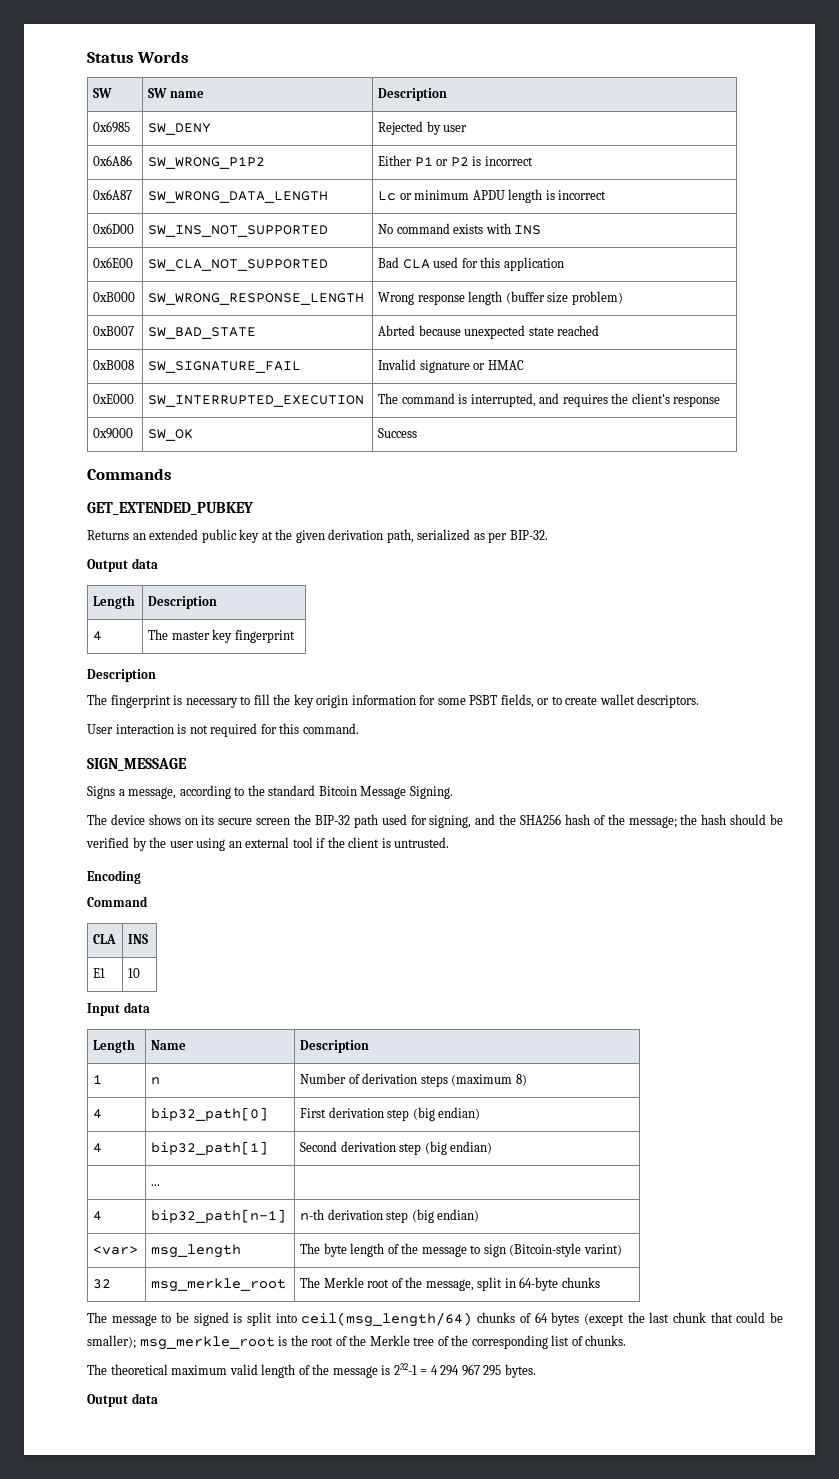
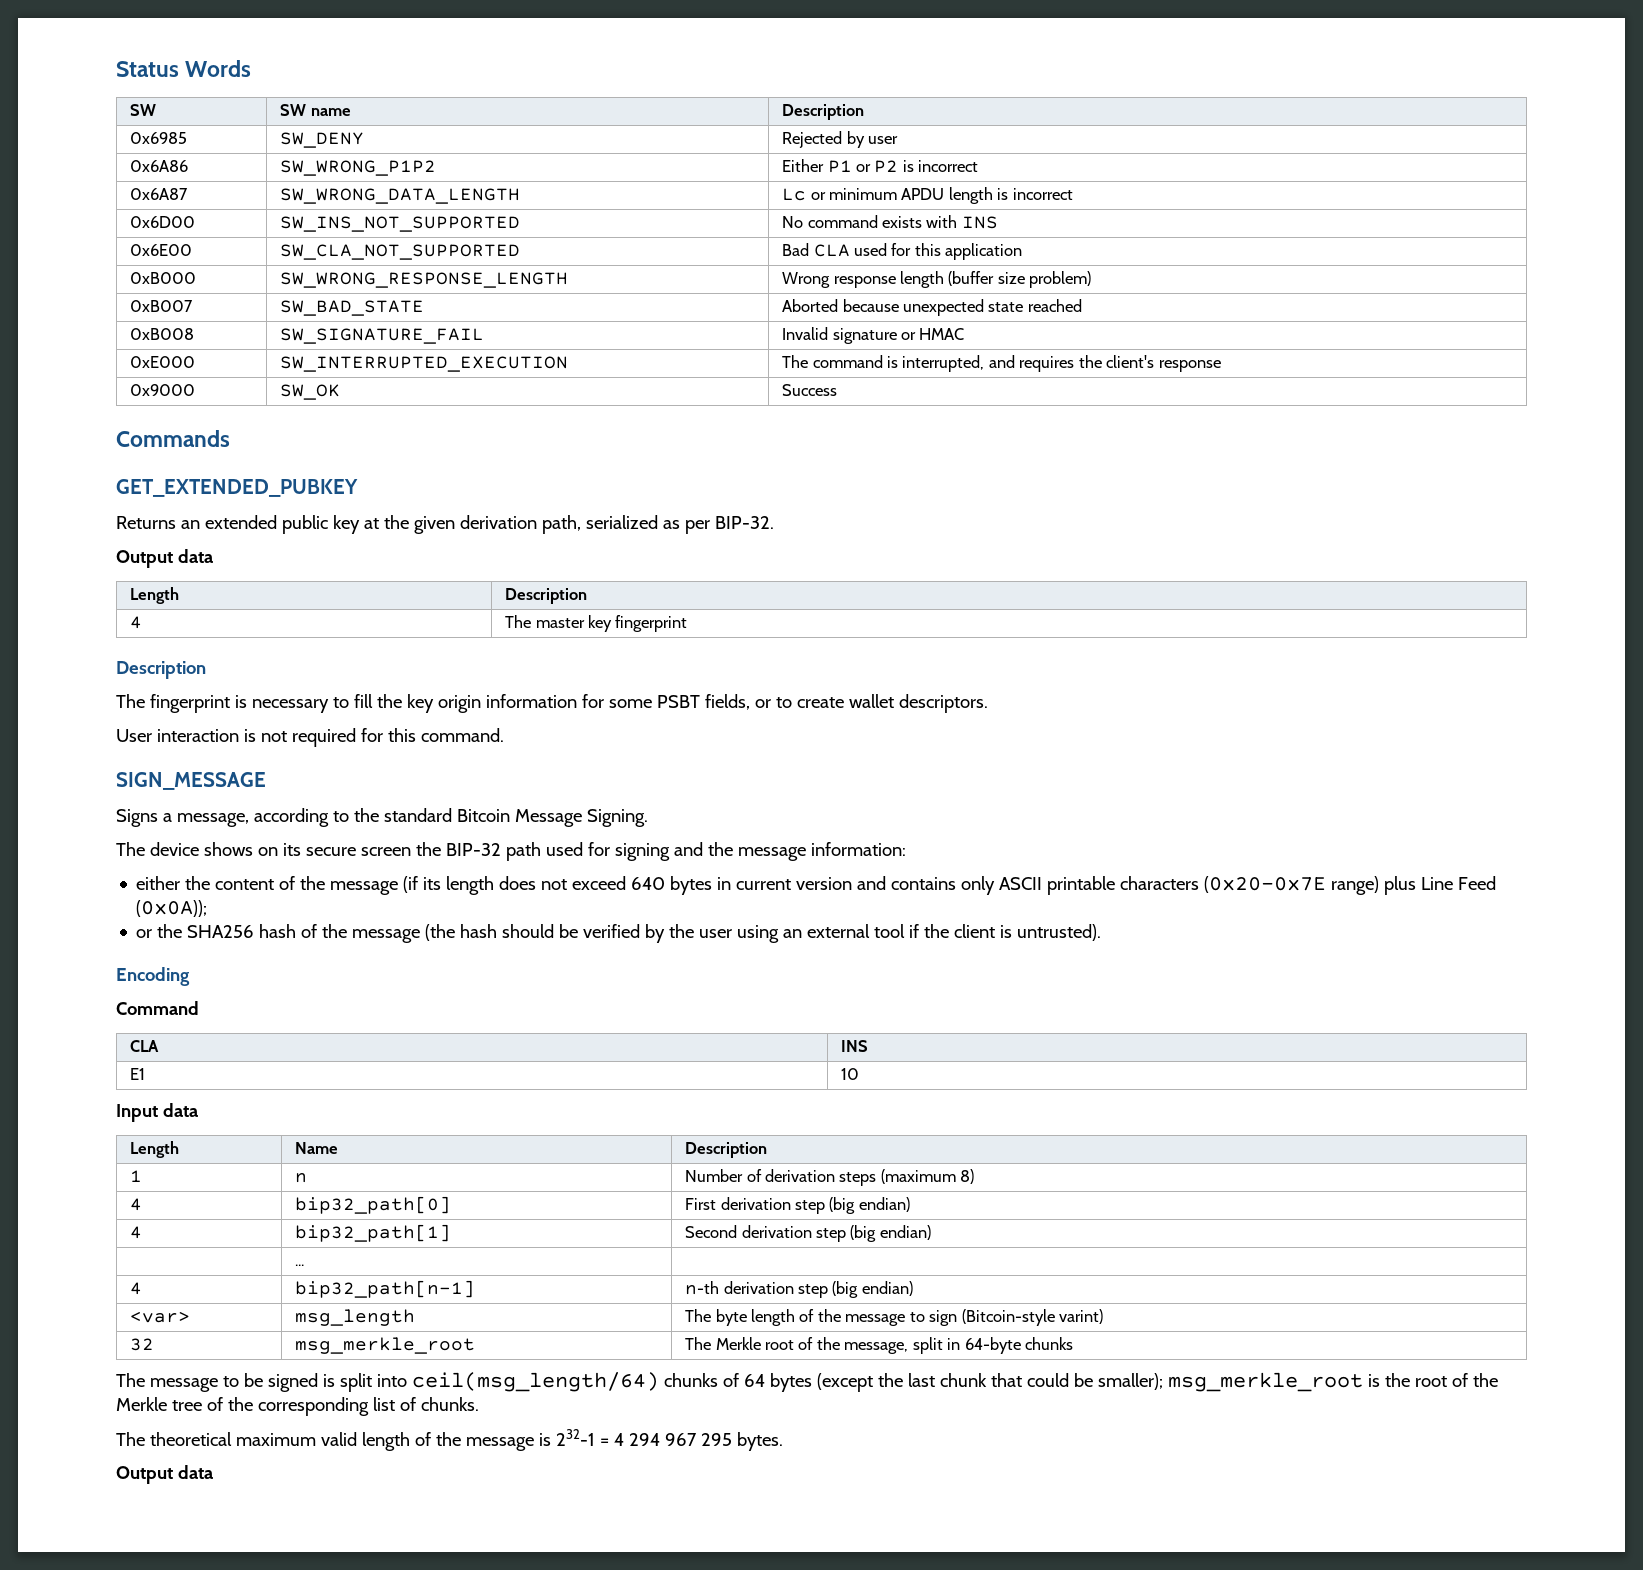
[378,325,416,336] Abrted -> [782,299,839,312] Aborted
[429,815,472,828] signing, -> [614,843,670,861] signing
(517, 819) none -> [737,842,906,861] [136,876,1497,895] [136,900,208,917] [136,924,183,938] message information: // either the content of the message (if its length does not exceed 640 bytes in current version and contains only ASCII printable characters (0x20-0x7E range) plus Line Feed (0x0A)); // or the
[628,814,698,828] message; the -> [352,924,456,943] message (the
[394,837,450,848] untrusted. -> [1017,924,1102,941] untrusted).

